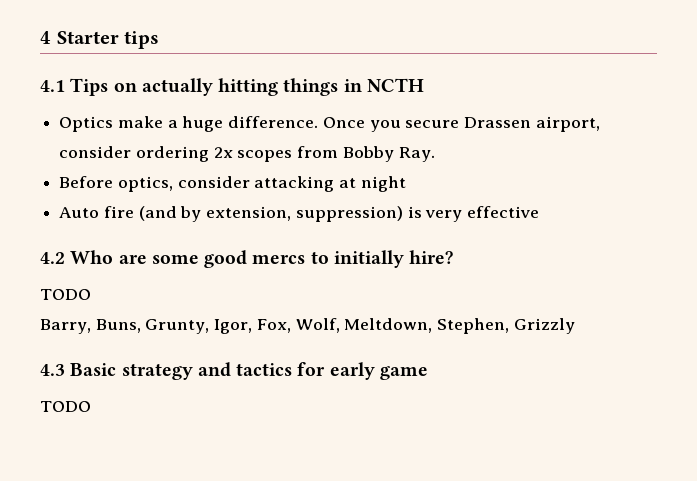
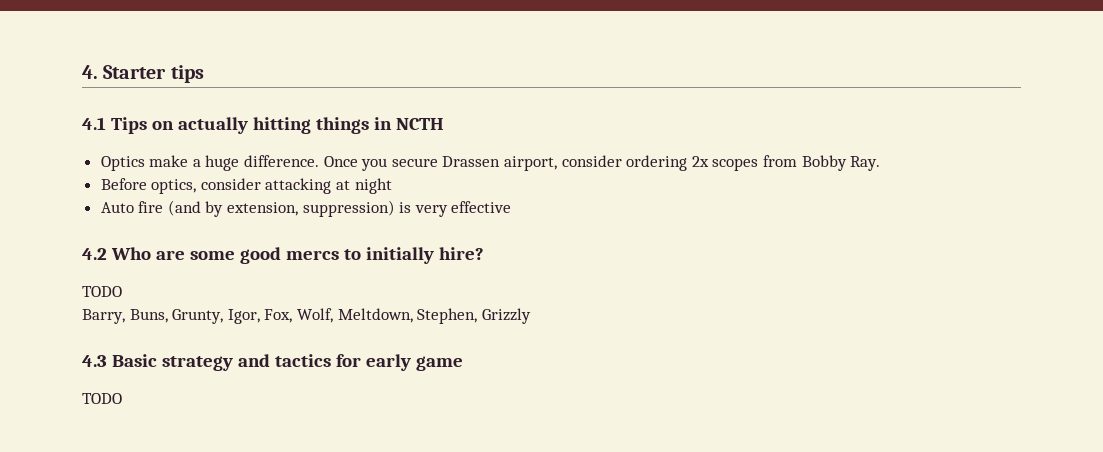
[40,31,51,44] 4 -> [82,65,98,79] 4.

